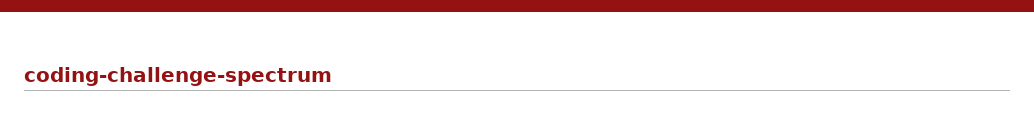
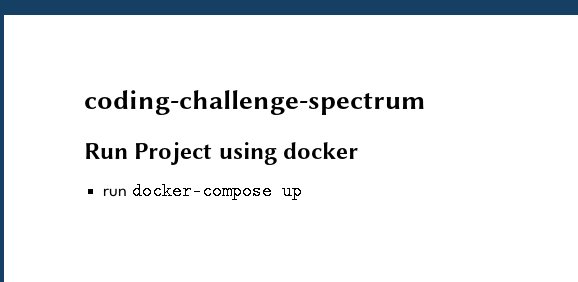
(332, 76) none -> [84,142,359,165] [103,182,302,200] // Run Project using docker // run docker-compose up

